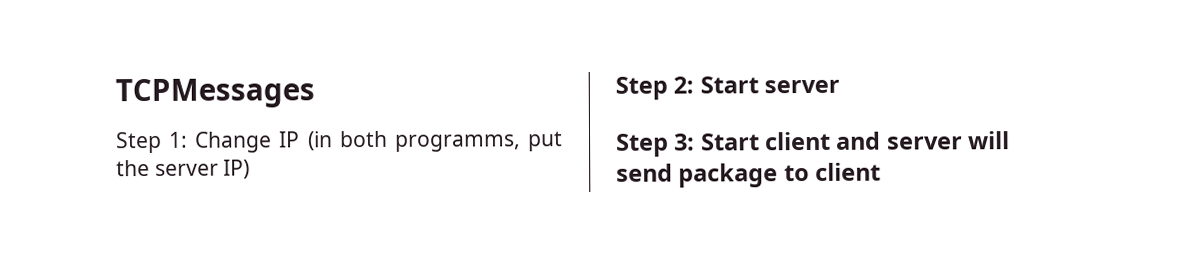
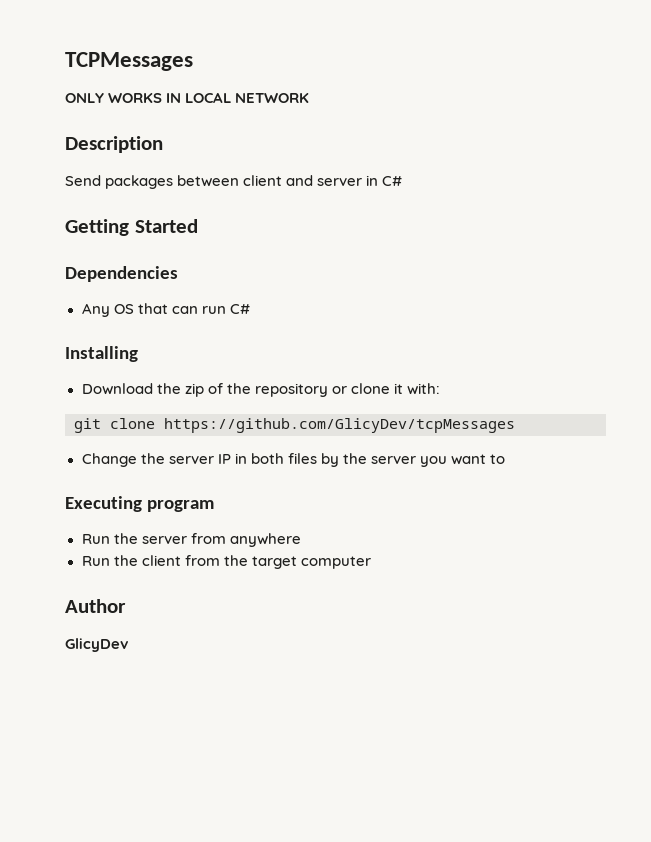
[116,130,563,154] [116,159,251,179] [615,76,841,100] [616,131,1011,157] [616,162,882,188] Step 1: Change IP (in both programms, put the server IP) // Step 2: Start server // Step 3: Start client and server will send package to client -> [65,92,310,103] [65,136,163,153] [65,175,403,189] [65,219,198,236] [65,266,178,282] [81,303,250,317] [65,346,138,362] [81,383,440,397] [74,418,515,433] [81,453,506,467] [65,496,214,512] [81,533,301,547] [81,555,371,569] [65,599,126,613] [65,638,128,652] ONLY WORKS IN LOCAL NETWORK // Description // Send packages between client and server in C# // Getting Started // Dependencies // Any OS that can run C# // Installing // Download the zip of the repository or clone it with: // git clone https://github.com/GlicyDev/tcpMessages // Change the server IP in both files by the server you want to // Executing program // Run the server from anywhere // Run the client from the target computer // Author // GlicyDev

